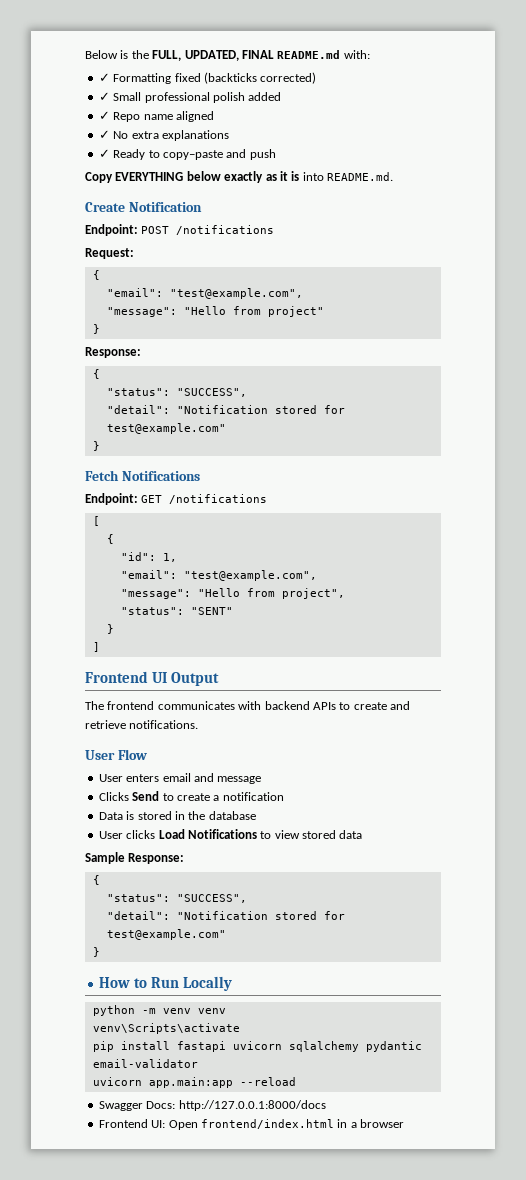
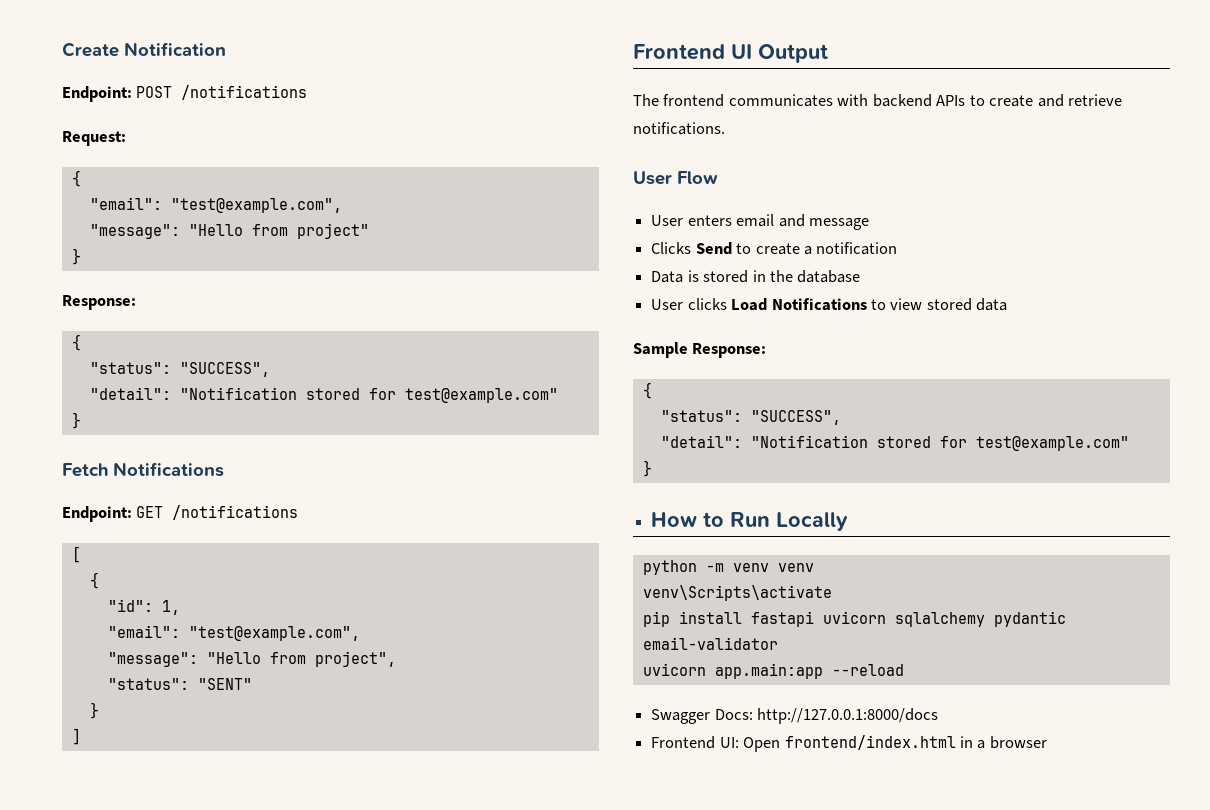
[85,50,370,61] [98,72,317,84] [98,92,282,103] [98,111,214,122] [98,130,229,141] [98,149,276,160] [85,171,393,183] Below is the FULL, UPDATED, FINAL README.md with: // ✓ Formatting fixed (backticks corrected) // ✓ Small professional polish added // ✓ Repo name aligned // ✓ No extra explanations // ✓ Ready to copy–paste and push // Copy EVERYTHING below exactly as it is into README.md. // -> (62, 49) none

